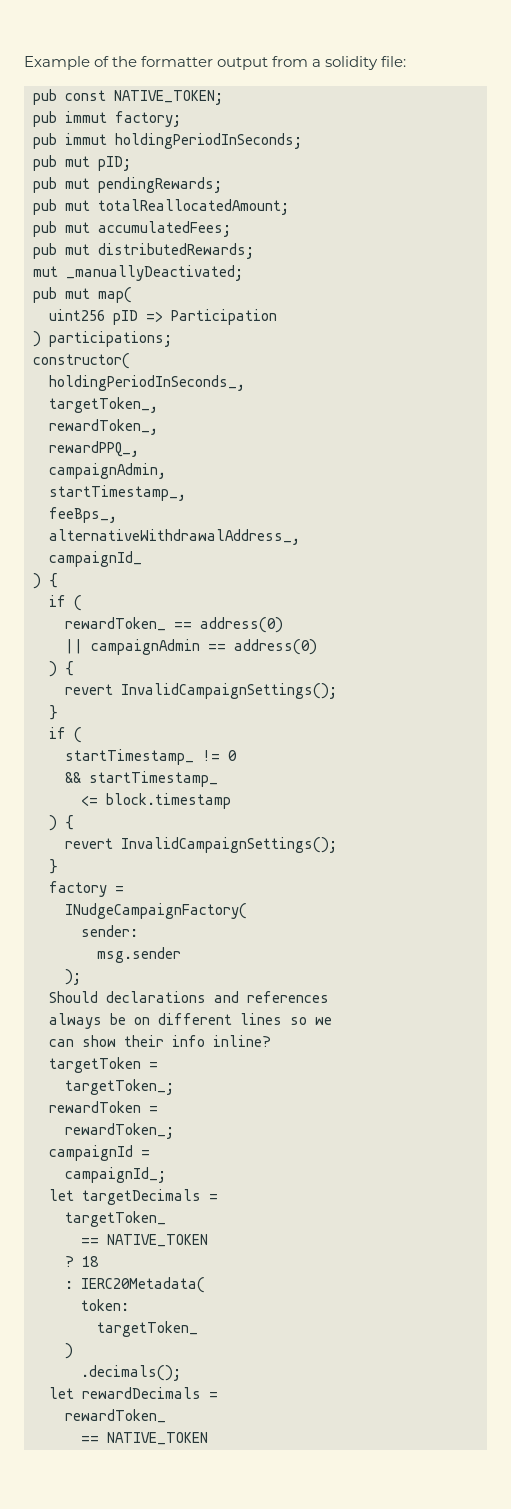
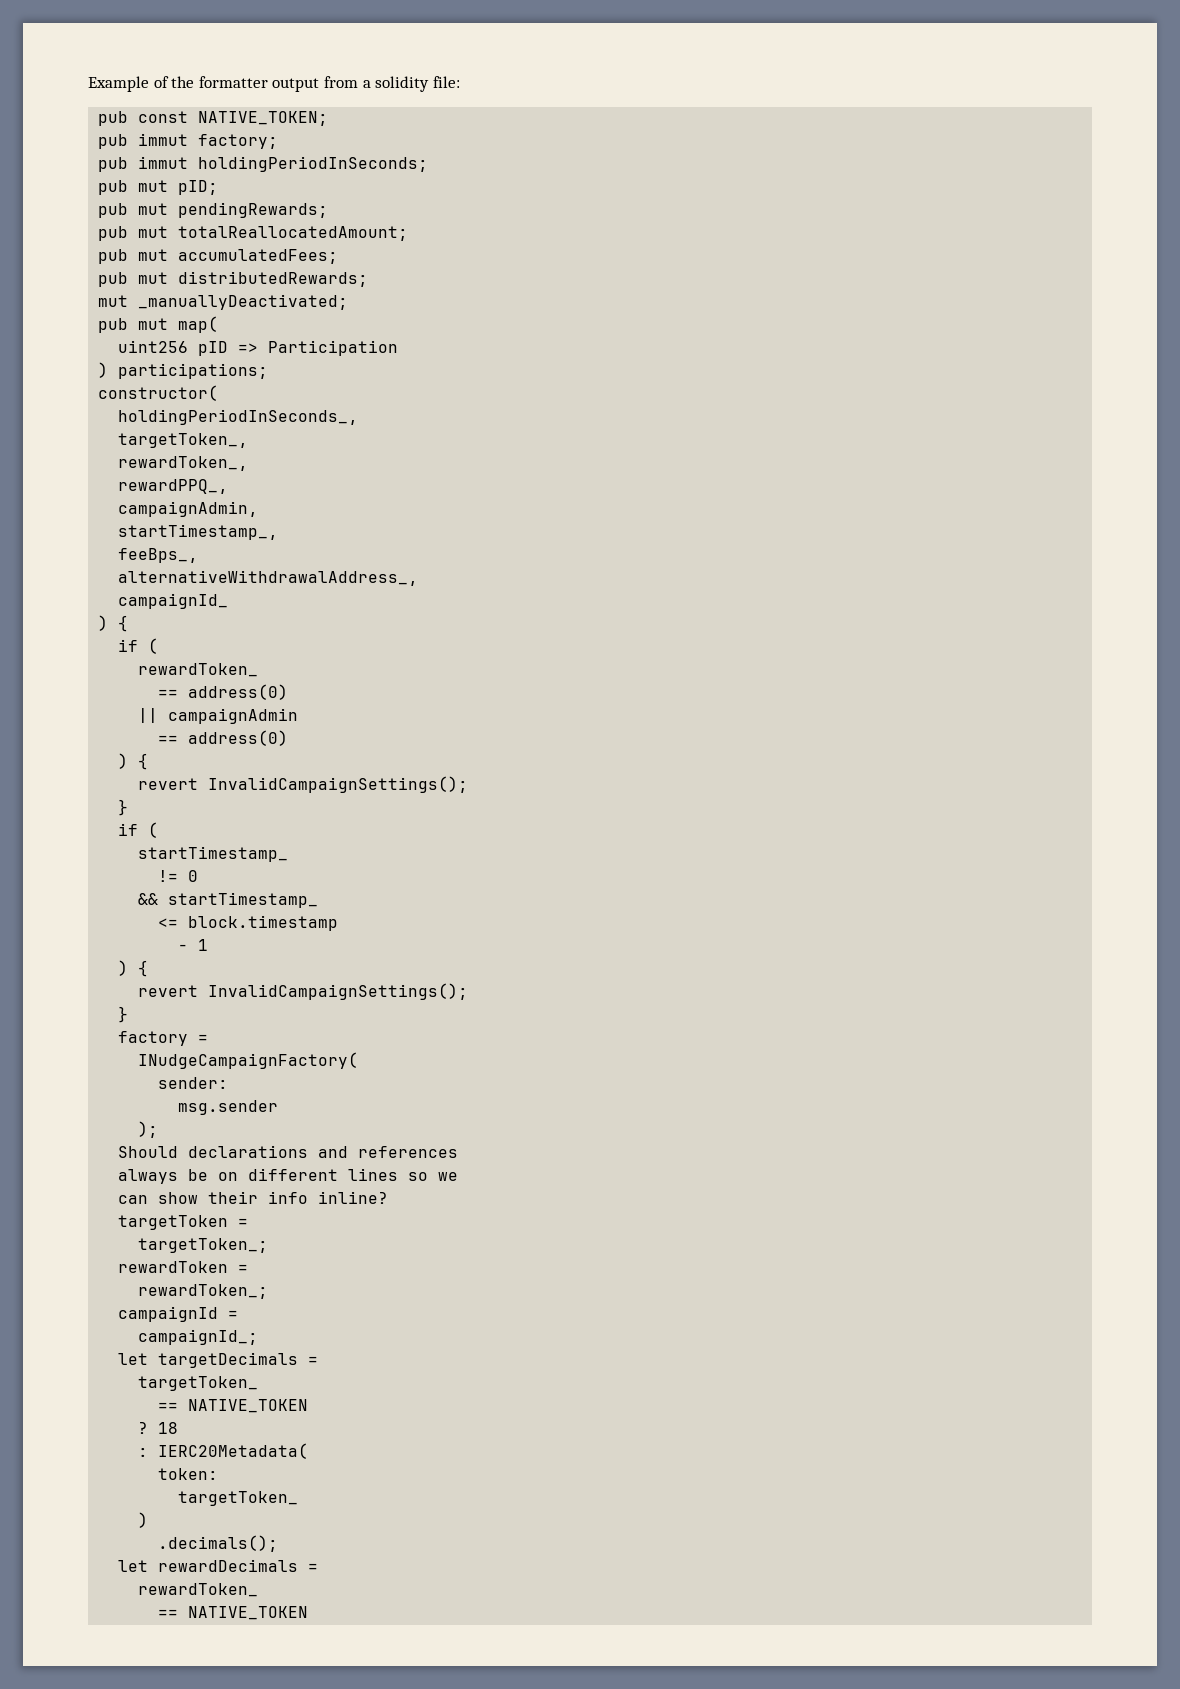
(166, 624) none -> (259, 670) //
(200, 647) none -> (299, 716) //
(194, 757) none -> (289, 854) //
(231, 801) none -> [178,939,209,951] // - 1

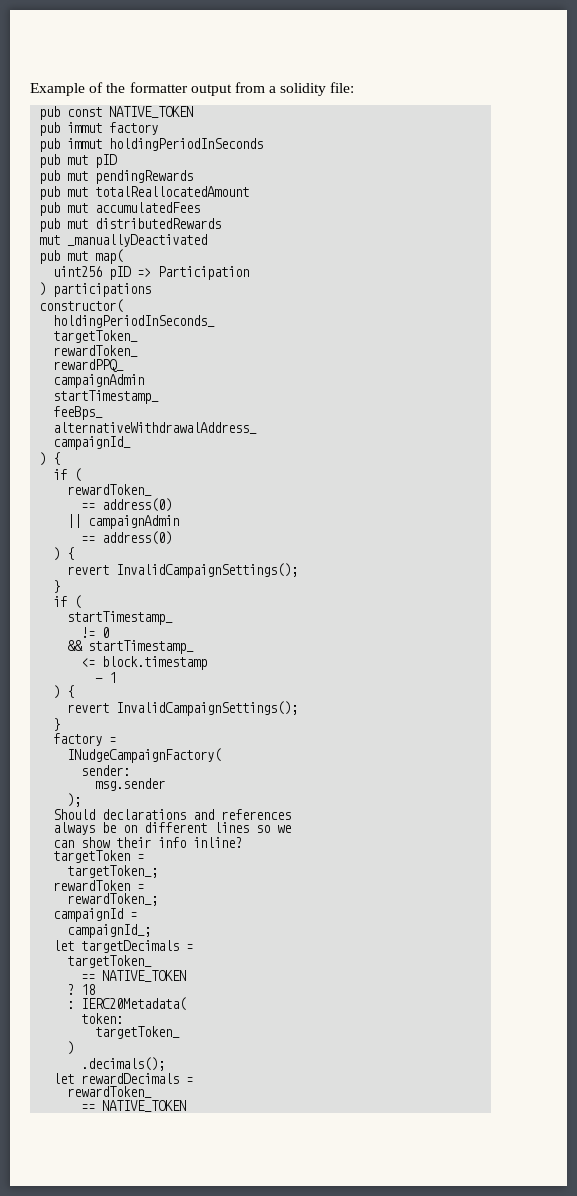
[198,111,329,126] [98,133,279,149] [98,156,429,172] [98,180,219,195] [98,202,329,218] [98,226,409,241] [98,249,339,264] [98,271,369,287] [98,294,349,310] NATIVE_TOKEN; // pub immut factory; // pub immut holdingPeriodInSeconds; // pub mut pID; // pub mut pendingRewards; // pub mut totalReallocatedAmount; // pub mut accumulatedFees; // pub mut distributedRewards; // mut _manuallyDeactivated; -> [109,106,194,118] [39,122,159,136] [39,138,264,152] [39,154,118,168] [39,170,194,184] [39,186,250,200] [39,202,201,216] [39,218,222,232] [39,234,208,247] NATIVE_TOKEN // pub immut factory // pub immut holdingPeriodInSeconds // pub mut pID // pub mut pendingRewards // pub mut totalReallocatedAmount // pub mut accumulatedFees // pub mut distributedRewards // mut _manuallyDeactivated
[118,363,269,379] participations; -> [53,283,152,297] participations
[118,409,359,425] [118,433,249,448] [118,456,249,471] [118,479,229,494] [118,501,259,517] [118,524,279,540] [118,548,199,563] [118,570,419,586] holdingPeriodInSeconds_, // targetToken_, // rewardToken_, // rewardPPQ_, // campaignAdmin, // startTimestamp_, // feeBps_, // alternativeWithdrawalAddress_, -> [53,315,216,328] [53,330,139,343] [53,345,139,357] [53,359,125,372] [53,374,145,388] [53,390,160,404] [53,406,104,420] [53,422,258,434] holdingPeriodInSeconds_ // targetToken_ // rewardToken_ // rewardPPQ_ // campaignAdmin // startTimestamp_ // feeBps_ // alternativeWithdrawalAddress_

